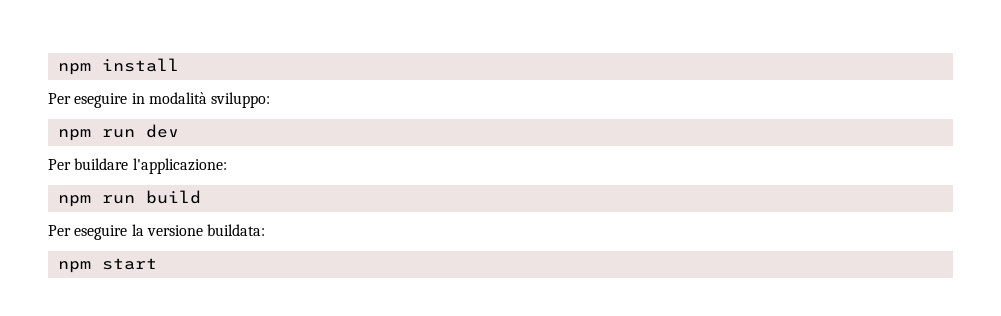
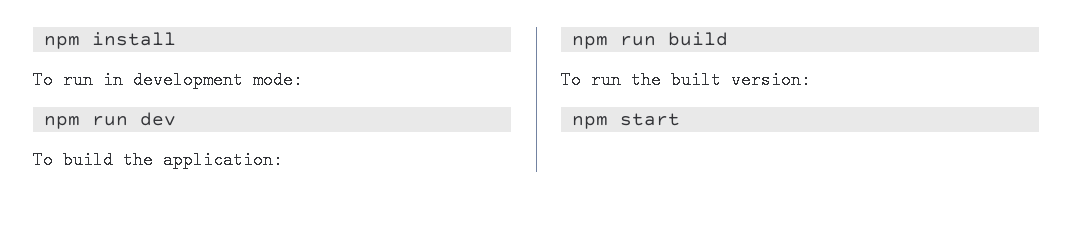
[48,92,271,108] Per eseguire in modalità sviluppo: -> [33,71,303,89] To run in development mode:
[48,158,227,174] Per buildare l'applicazione: -> [33,151,283,169] To build the application:
[48,224,266,240] Per eseguire la versione buildata: -> [561,71,811,89] To run the built version:

